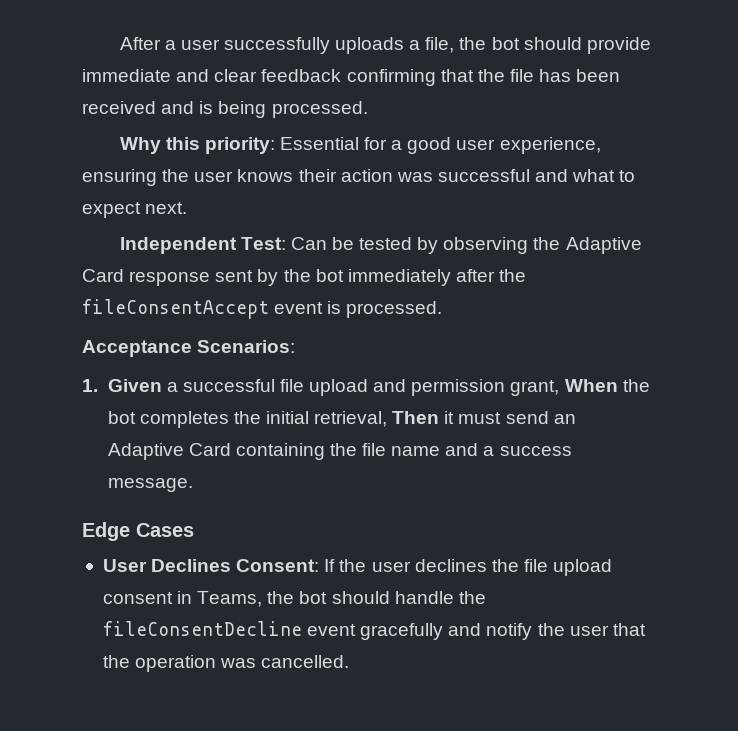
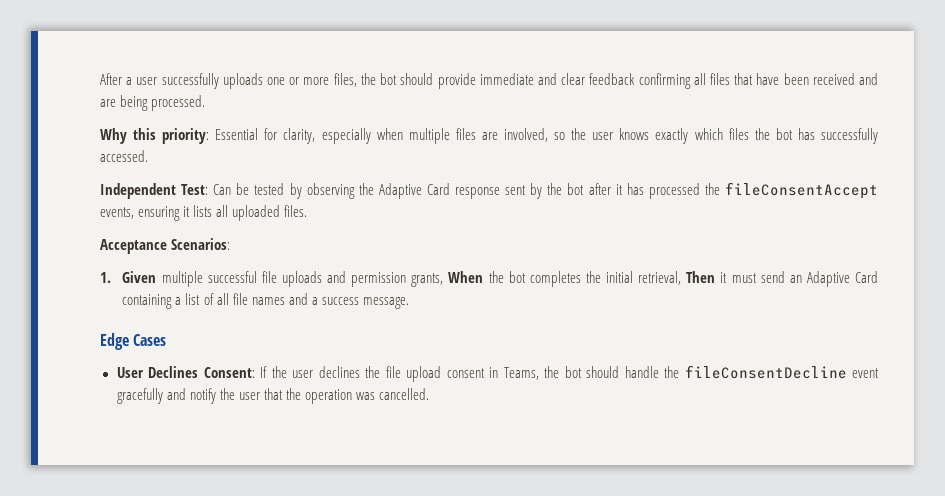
[409,37,455,53] a file, -> [267,73,357,87] one or more files,
[440,69,572,82] that the file has -> [693,73,780,85] all files that have
[199,101,214,114] is -> [100,99,116,107] are
[391,137,601,154] [82,169,636,186] [82,202,188,218] a good user experience, ensuring the user knows their action was successful and what to expect next. -> [283,128,878,144] [100,150,148,162] clarity, especially when multiple files are involved, so the user knows exactly which files the bot has successfully accessed.
[347,269,527,286] [82,299,443,319] immediately after the fileConsentAccept event is processed. -> [588,182,879,199] [100,205,308,221] after it has processed the fileConsentAccept events, ensuring it lists all uploaded files.
[166,382,178,392] a -> [161,271,203,287] multiple
[309,379,369,396] upload -> [281,271,322,287] uploads
[510,380,560,396] grant, -> [411,273,444,287] grants,
[329,443,441,456] the file name -> [175,293,285,305] a list of all file names

